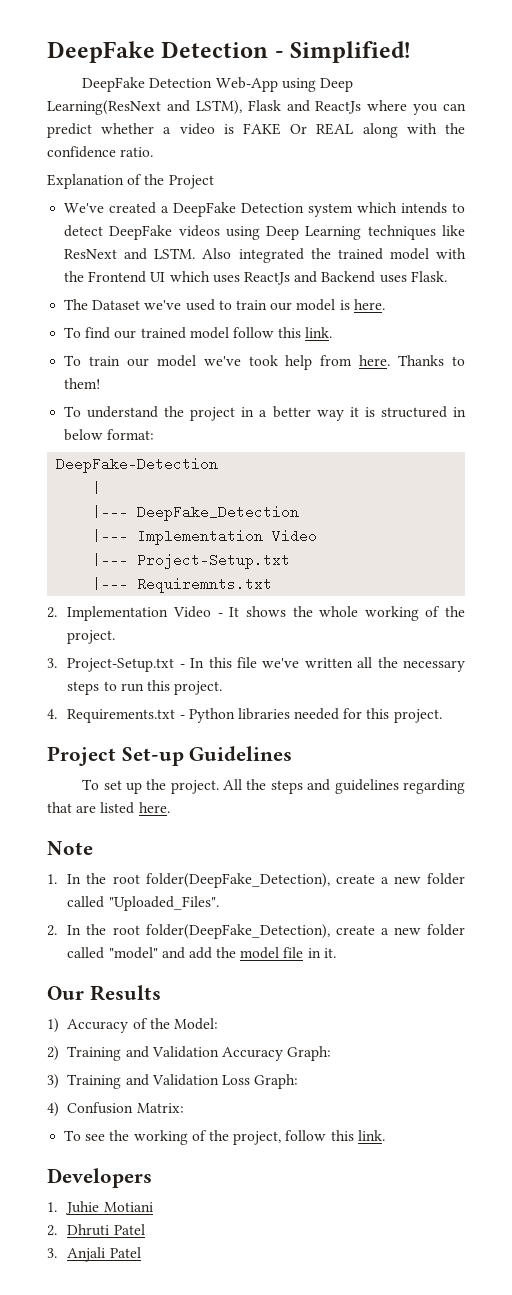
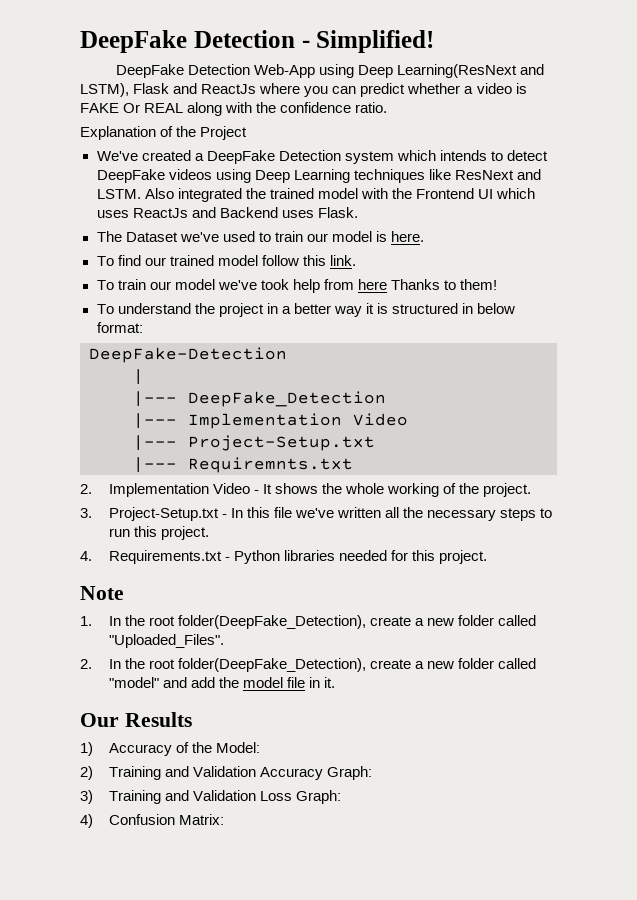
[359,355,391,366] here. -> [357,279,387,290] here
[47,746,293,766] [82,779,466,794] [47,802,170,814] // Project Set-up Guidelines // To set up the project. All the steps and guidelines regarding that are listed here. -> (488, 557) none
[64,1130,385,1145] [47,1168,152,1188] [47,1201,153,1215] [47,1224,145,1236] [47,1247,141,1262] // To see the working of the project, follow this link. // Developers // 1. Juhie Motiani // 2. Dhruti Patel // 3. Anjali Patel -> (224, 819) none

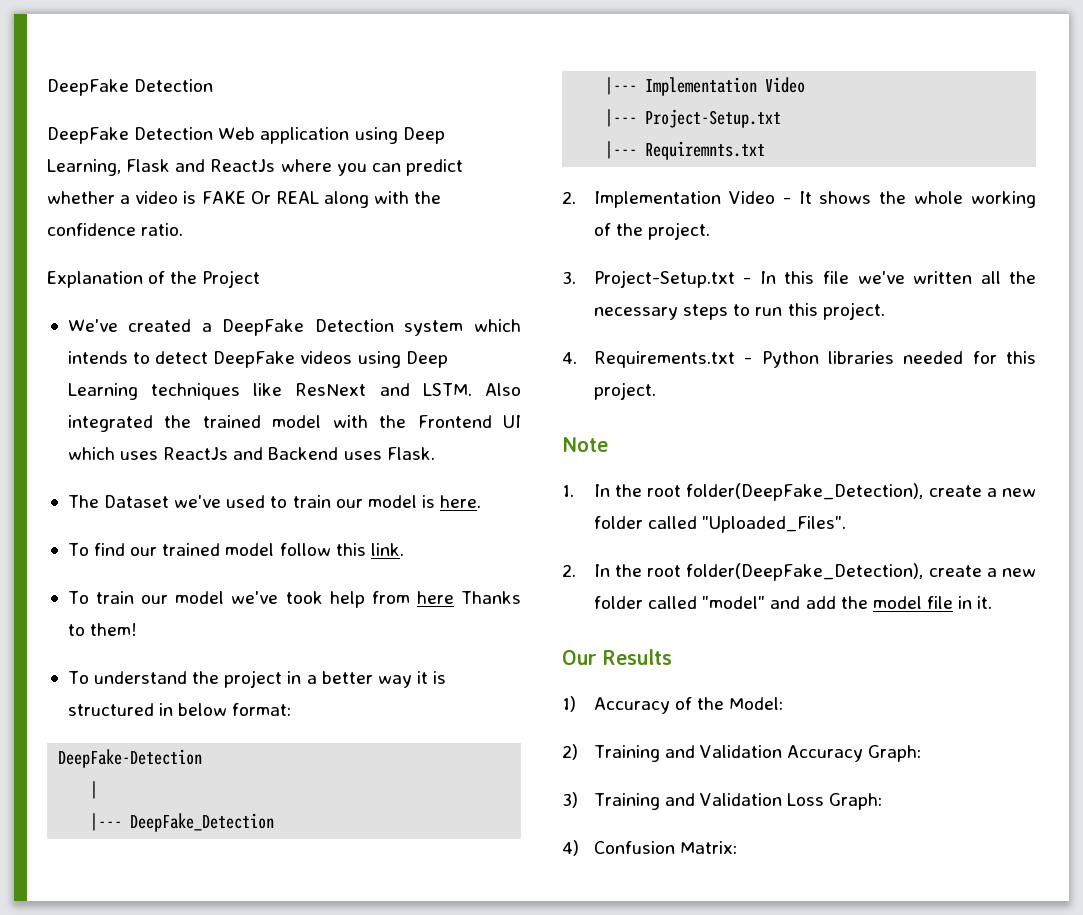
[80,30,435,53] [115,64,545,78] [80,83,129,97] DeepFake Detection - Simplified! // DeepFake Detection Web-App using Deep Learning(ResNext and LSTM), -> [47,79,214,96] [47,127,445,144] [47,159,121,176] DeepFake Detection // DeepFake Detection Web application using Deep Learning,

